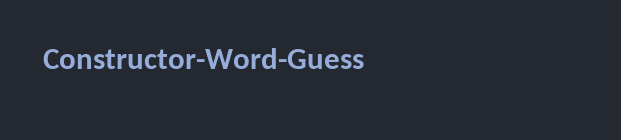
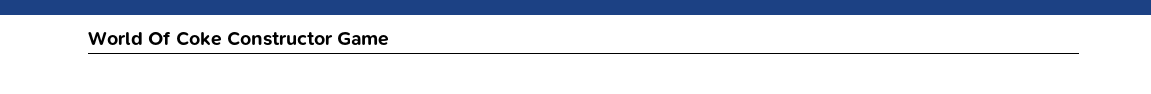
[43,48,364,69] Constructor-Word-Guess -> [88,31,390,46] World Of Coke Constructor Game

